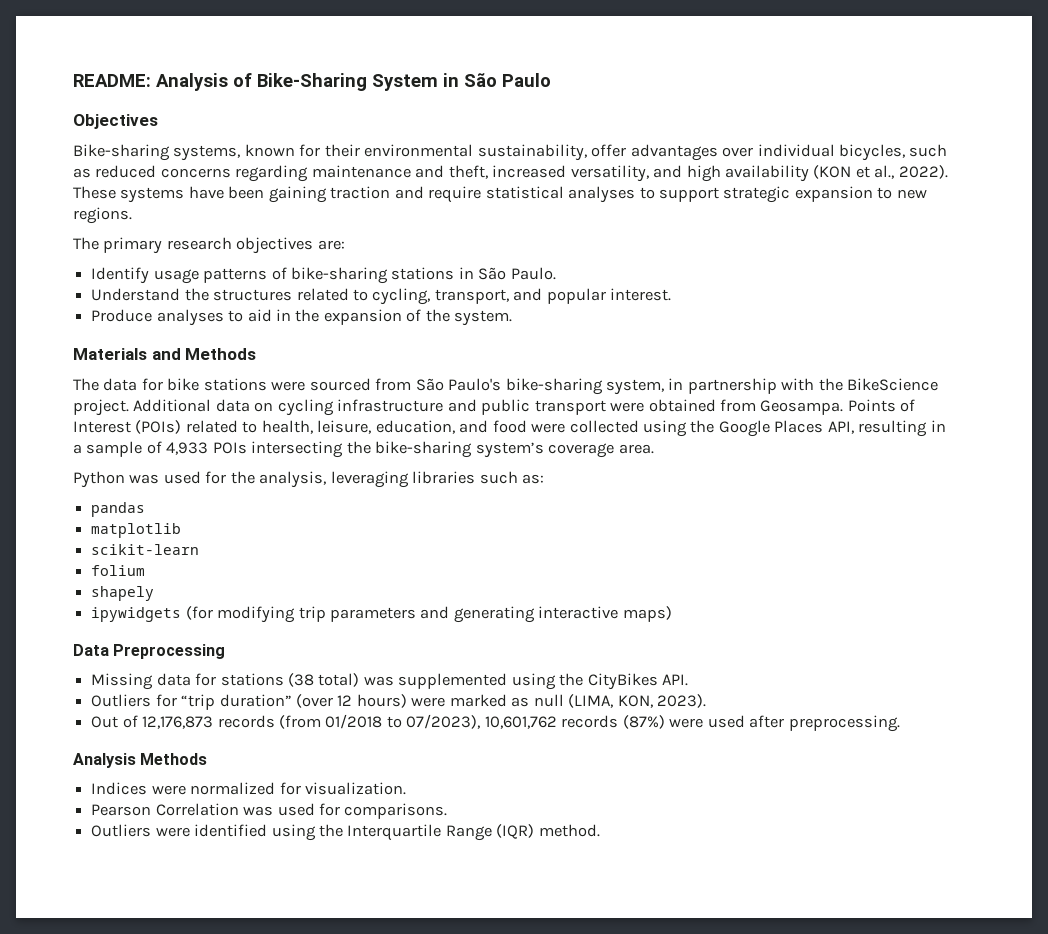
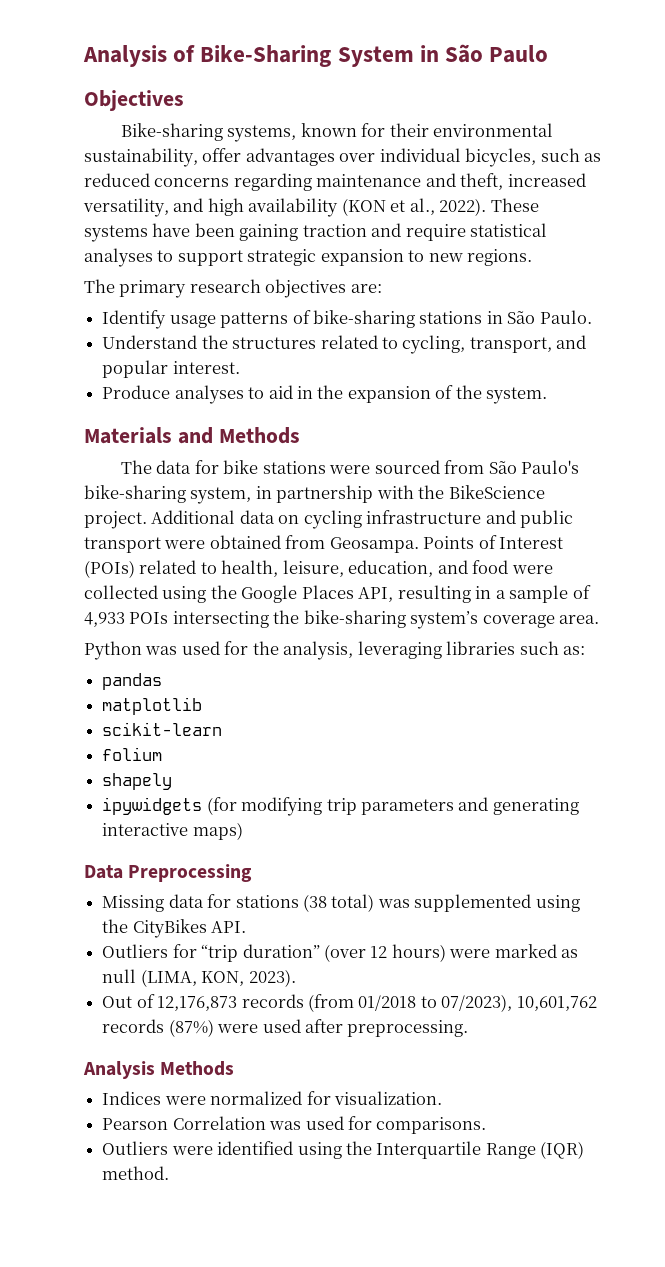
[73,74,151,87] README: -> (83, 56) none

